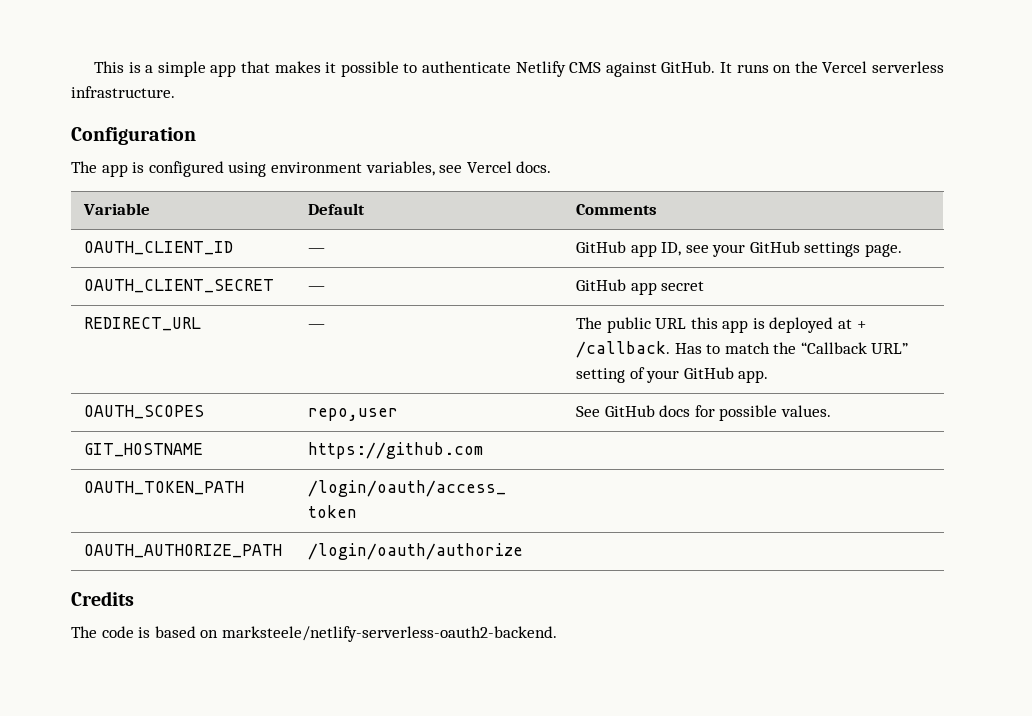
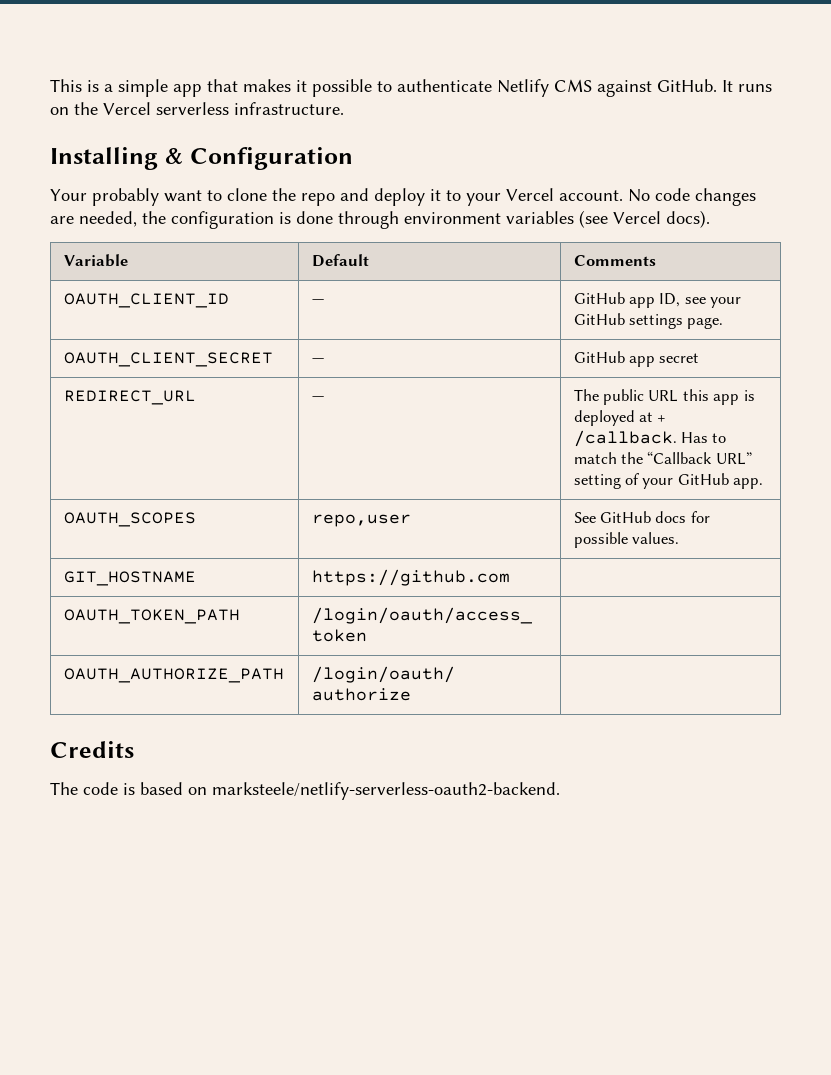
(175, 92) none -> [50,147,183,170] Installing &
[71,161,552,177] The app is configured using environment variables, see Vercel docs. -> [50,188,756,206] [50,210,710,229] Your probably want to clone the repo and deploy it to your Vercel account. No code changes are needed, the configuration is done through environment variables (see Vercel docs).

